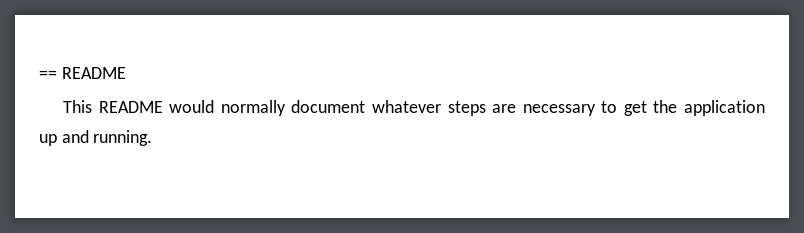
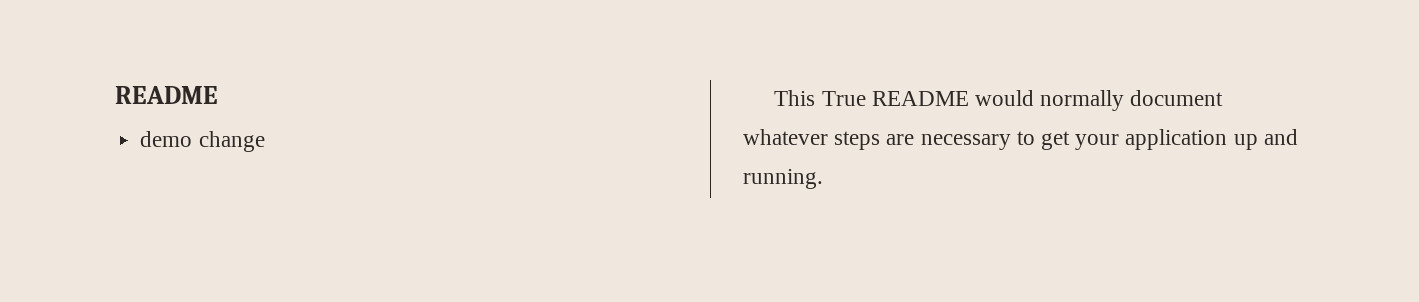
[39,67,126,79] == README -> [115,86,218,104] [140,131,265,152] README // demo change
(92, 106) none -> [821,91,866,106] True
[653,100,678,113] the -> [1075,134,1120,150] your

